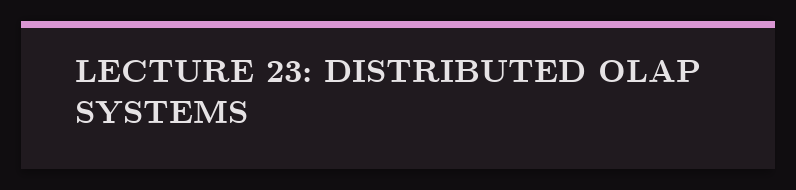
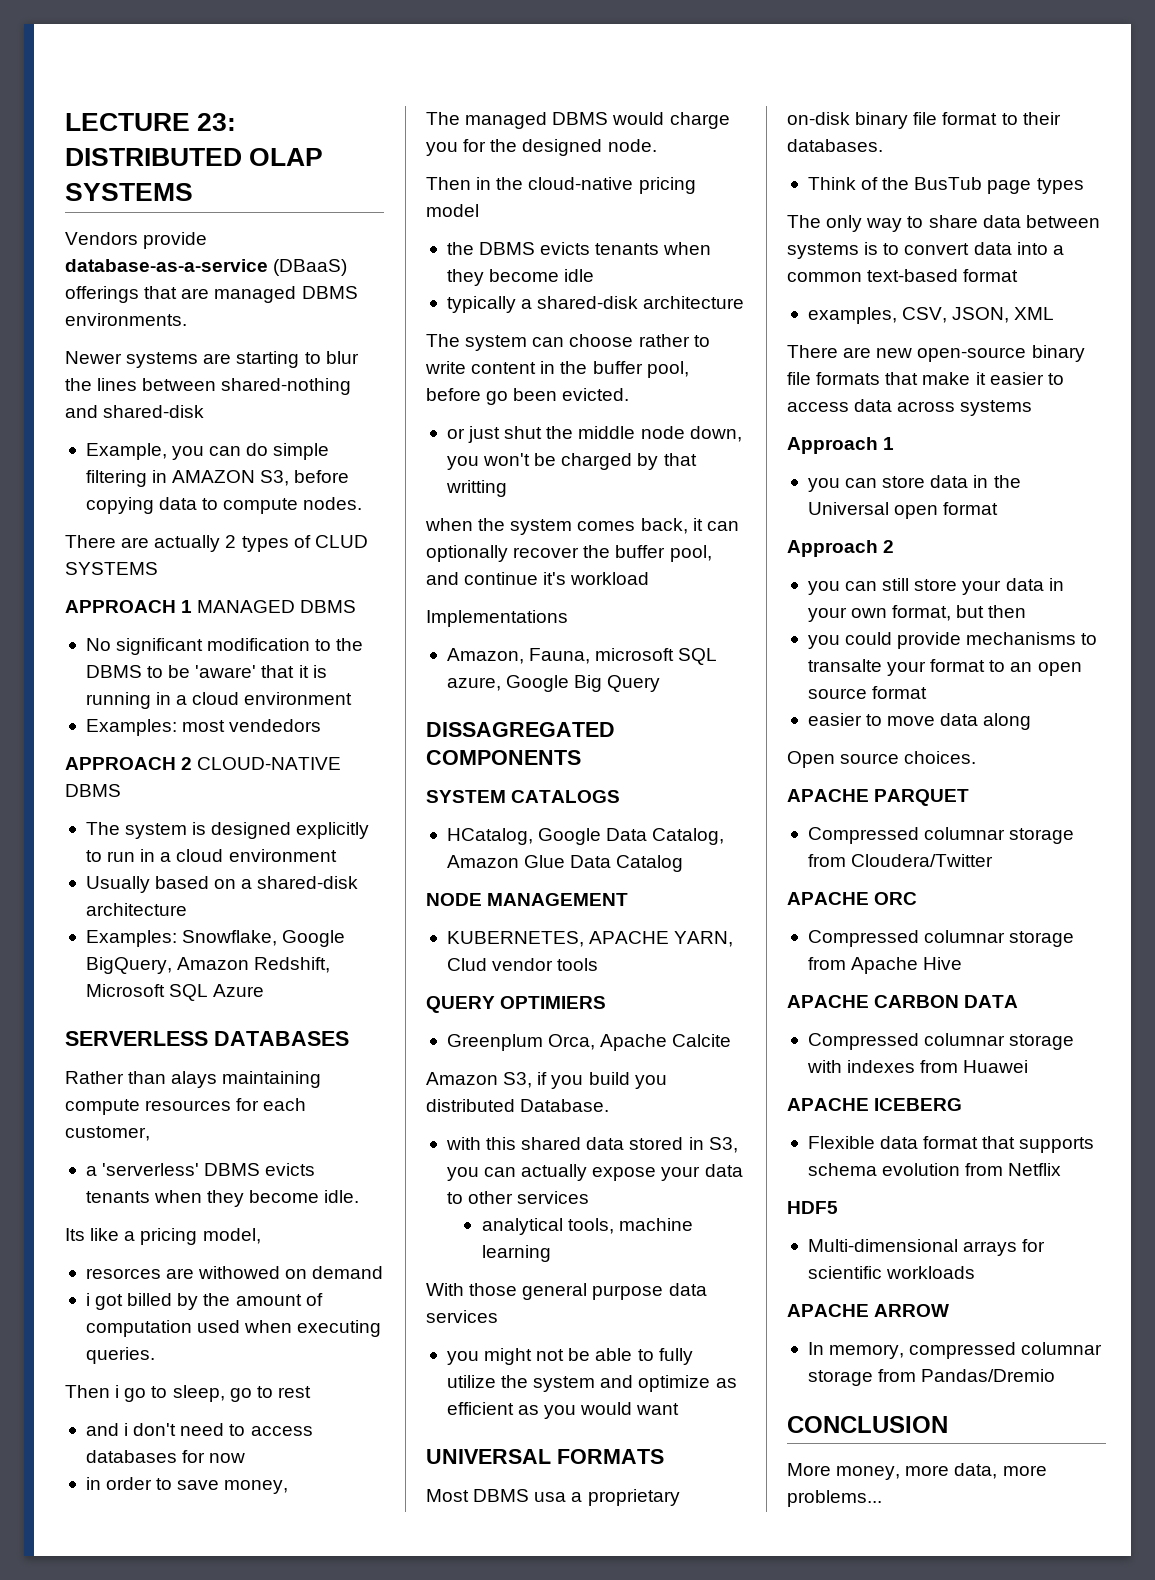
(248, 112) none -> [65,232,208,249] [65,259,348,276] [65,286,358,303] [65,313,187,326] [65,351,359,368] [65,378,352,395] [65,405,205,418] [85,443,330,460] [85,470,350,487] [85,497,363,514] [65,535,368,552] [65,562,158,575] [65,600,357,613] [85,638,364,655] [85,665,327,678] [85,692,353,709] [85,719,322,736] [65,757,342,770] [65,784,121,797] [85,822,370,839] [85,849,337,862] [85,876,359,893] [85,903,187,916] [85,930,346,947] [85,957,331,974] [85,984,265,1001] [65,1031,349,1046] [65,1071,322,1088] [65,1098,307,1115] [65,1126,150,1141] [85,1163,316,1176] [85,1190,360,1207] [65,1228,261,1245] [85,1266,384,1279] [85,1293,323,1310] [85,1320,382,1337] [85,1347,155,1364] [65,1385,311,1402] [85,1423,313,1436] [85,1450,246,1463] [85,1477,289,1494] [426,112,730,129] [426,139,657,156] [426,177,696,194] [426,204,479,217] [446,242,712,255] [446,269,595,286] [446,296,745,313] [426,334,710,351] [425,361,689,378] [426,388,630,405] [446,426,742,443] [446,453,697,470] [445,480,507,497] [425,518,739,535] [426,545,712,562] [426,572,650,585] [426,610,568,627] [446,648,718,665] [446,675,661,692] [426,722,615,737] [426,750,581,765] [426,790,621,803] [446,828,725,845] [446,855,684,872] [426,893,629,906] [446,931,734,947] [446,958,599,971] [426,996,607,1013] [446,1034,732,1051] [426,1072,667,1089] [426,1099,610,1112] [445,1137,738,1153] [446,1164,743,1181] [446,1191,590,1204] [481,1218,693,1235] [481,1245,551,1262] [426,1283,707,1300] [426,1310,498,1323] [446,1348,693,1365] [446,1375,737,1392] [446,1402,680,1419] [426,1449,664,1464] [426,1489,680,1506] [787,112,1061,129] [787,139,883,152] [807,177,1084,194] [787,215,1100,232] [787,242,1064,259] [787,269,1019,282] [807,307,1055,324] [787,345,1085,362] [787,372,1064,385] [787,399,1033,416] [787,437,895,454] [807,475,1021,492] [807,502,999,519] [787,540,895,557] [807,578,1064,595] [807,605,1027,622] [807,632,1098,649] [807,659,1082,676] [807,686,928,699] [807,713,1032,730] [787,751,977,768] [787,789,970,806] [807,827,1075,844] [807,854,994,867] [787,892,918,905] [807,930,1075,947] [807,957,963,974] [787,995,1019,1008] [807,1033,1075,1050] [806,1060,1029,1073] [787,1098,963,1111] [807,1136,1095,1153] [807,1163,1062,1176] [787,1201,838,1214] [807,1239,1046,1256] [807,1266,976,1279] [787,1304,950,1317] [807,1342,1103,1359] [807,1369,1056,1386] [787,1416,948,1433] [787,1463,1047,1480] [787,1490,882,1507] // Vendors provide database-as-a-service (DBaaS) offerings that are managed DBMS environments. // Newer systems are starting to blur the lines between shared-nothing and shared-disk // Example, you can do simple filtering in AMAZON S3, before copying data to compute nodes. // There are actually 2 types of CLUD SYSTEMS // APPROACH 1 MANAGED DBMS // No significant modification to the DBMS to be 'aware' that it is running in a cloud environment // Examples: most vendedors // APPROACH 2 CLOUD-NATIVE DBMS // The system is designed explicitly to run in a cloud environment // Usually based on a shared-disk architecture // Examples: Snowflake, Google BigQuery, Amazon Redshift, Microsoft SQL Azure // SERVERLESS DATABASES // Rather than alays maintaining compute resources for each customer, // a 'serverless' DBMS evicts tenants when they become idle. // Its like a pricing model, // resorces are withowed on demand // i got billed by the amount of computation used when executing queries. // Then i go to sleep, go to rest // and i don't need to access databases for now // in order to save money, // The managed DBMS would charge you for the designed node. // Then in the cloud-native pricing model // the DBMS evicts tenants when they become idle // typically a shared-disk architecture // The system can choose rather to write content in the buffer pool, before go been evicted. // or just shut the middle node down, you won't be charged by that writting // when the system comes back, it can optionally recover the buffer pool, and continue it's workload // Implementations // Amazon, Fauna, microsoft SQL azure, Google Big Query // DISSAGREGATED COMPONENTS // SYSTEM CATALOGS // HCatalog, Google Data Catalog, Amazon Glue Data Catalog // NODE MANAGEMENT // KUBERNETES, APACHE YARN, Clud vendor tools // QUERY OPTIMIERS // Greenplum Orca, Apache Calcite // Amazon S3, if you build you distributed Database. // with this shared data stored in S3, you can actually expose your data to other services // analytical tools, machine learning // With those general purpose data services // you might not be able to fully utilize the system and optimize as efficient as you would want // UNIVERSAL FORMATS // Most DBMS usa a proprietary on-disk binary file format to their databases. // Think of the BusTub page types // The only way to share data between systems is to convert data into a common text-based format // examples, CSV, JSON, XML // There are new open-source binary file formats that make it easier to access data across systems // Approach 1 // you can store data in the Universal open format // Approach 2 // you can still store your data in your own format, but then // you could provide mechanisms to transalte your format to an open source format // easier to move data along // Open source choices. // APACHE PARQUET // Compressed columnar storage from Cloudera/Twitter // APACHE ORC // Compressed columnar storage from Apache Hive // APACHE CARBON DATA // Compressed columnar storage with indexes from Huawei // APACHE ICEBERG // Flexible data format that supports schema evolution from Netflix // HDF5 // Multi-dimensional arrays for scientific workloads // APACHE ARROW // In memory, compressed columnar storage from Pandas/Dremio // CONCLUSION // More money, more data, more problems...

